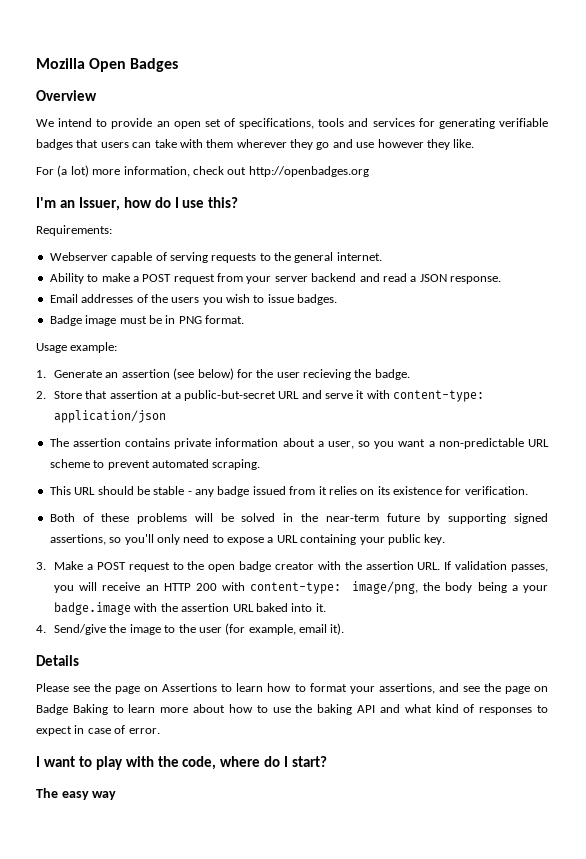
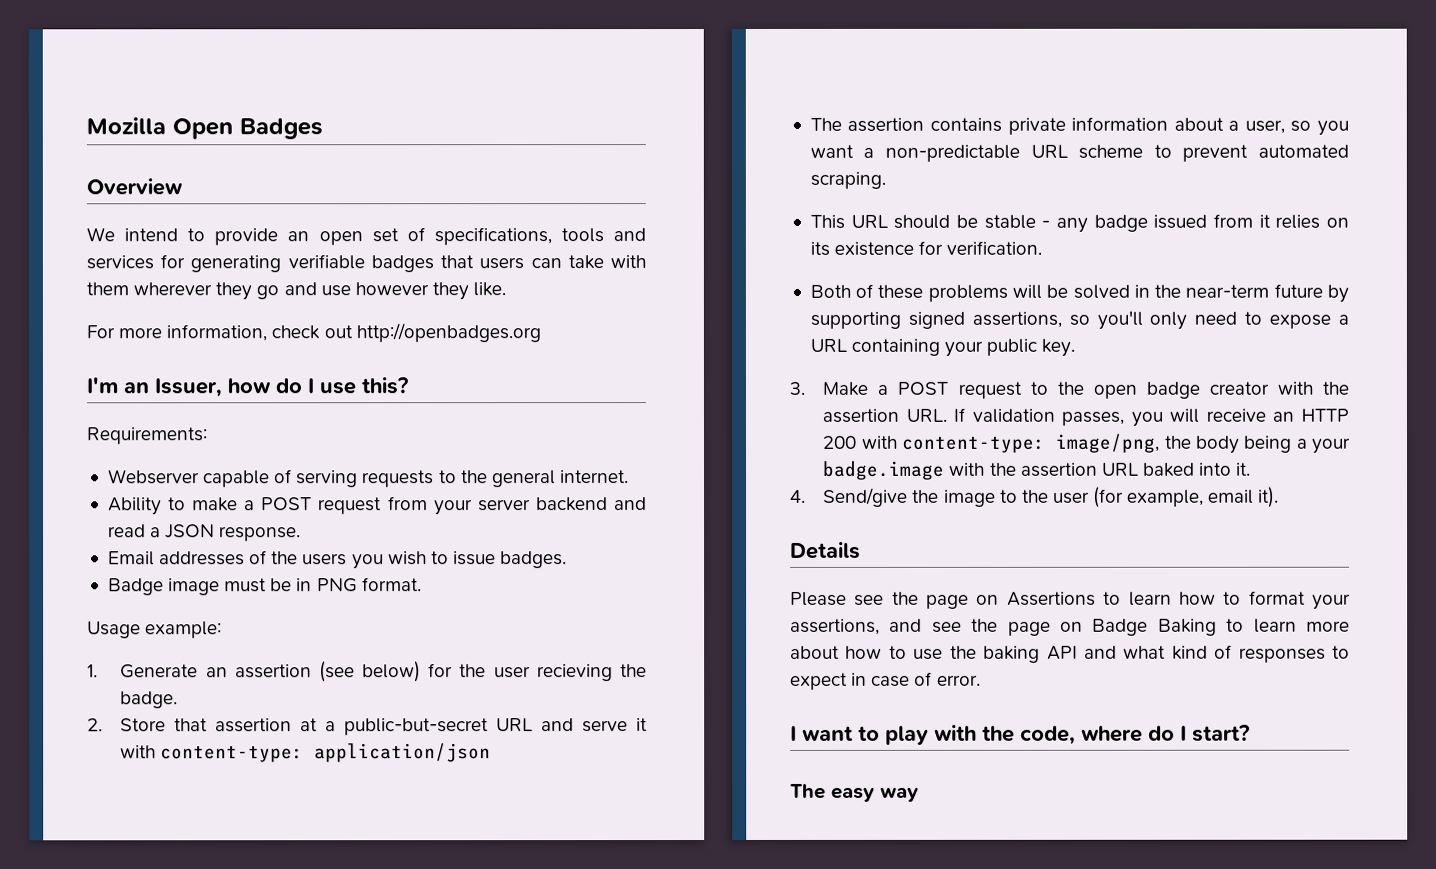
[57,165,89,177] (a lot) -> (115, 332) none

